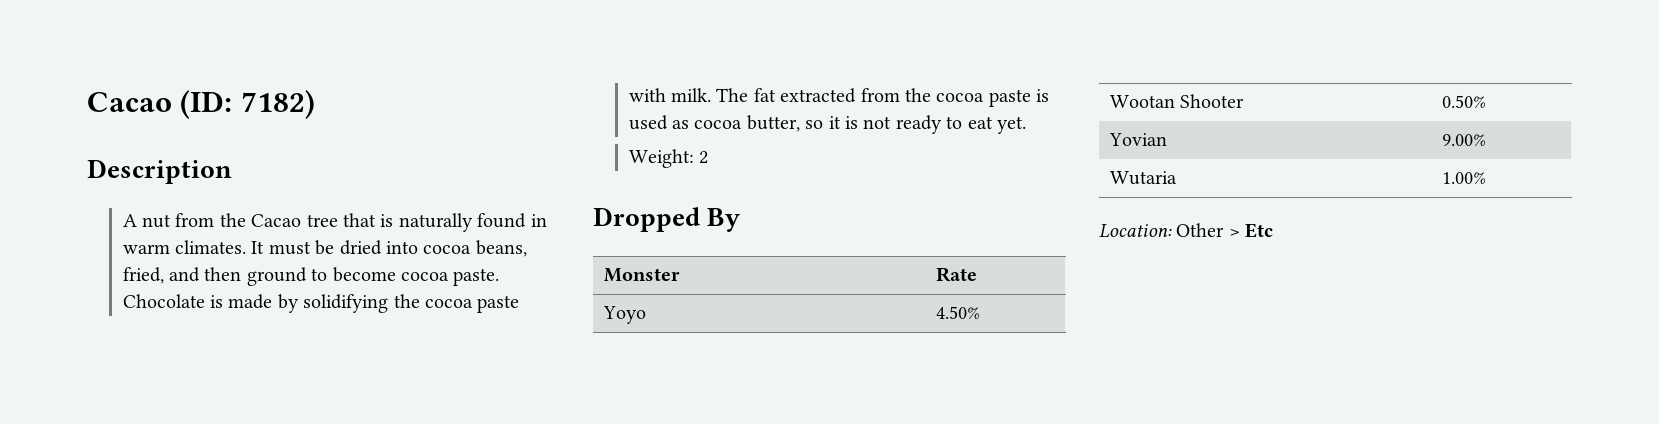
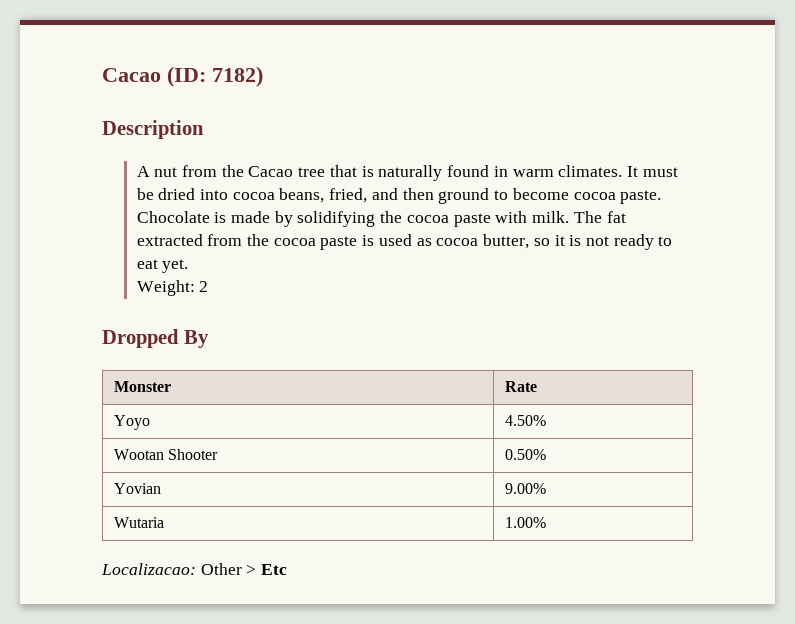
[1099,224,1172,238] Location: -> [101,563,196,575] Localizacao:

